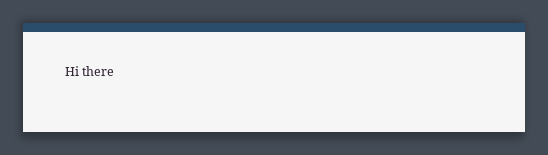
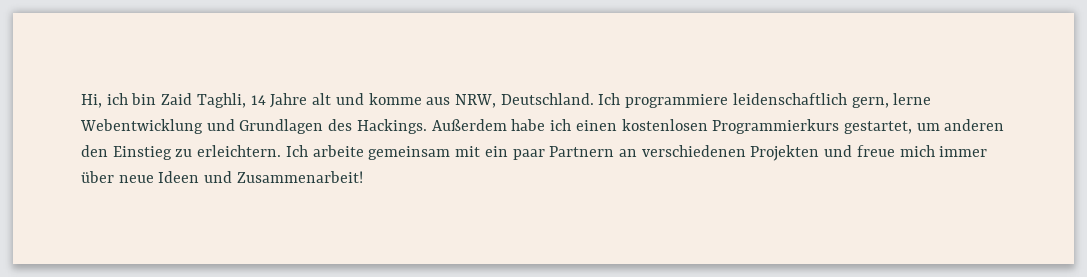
[65,66,115,76] Hi there -> [81,93,932,108] [80,119,1005,134] [81,145,988,161] [81,171,363,183] Hi, ich bin Zaid Taghli, 14 Jahre alt und komme aus NRW, Deutschland. Ich programmiere leidenschaftlich gern, lerne Webentwicklung und Grundlagen des Hackings. Außerdem habe ich einen kostenlosen Programmierkurs gestartet, um anderen den Einstieg zu erleichtern. Ich arbeite gemeinsam mit ein paar Partnern an verschiedenen Projekten und freue mich immer über neue Ideen und Zusammenarbeit!

